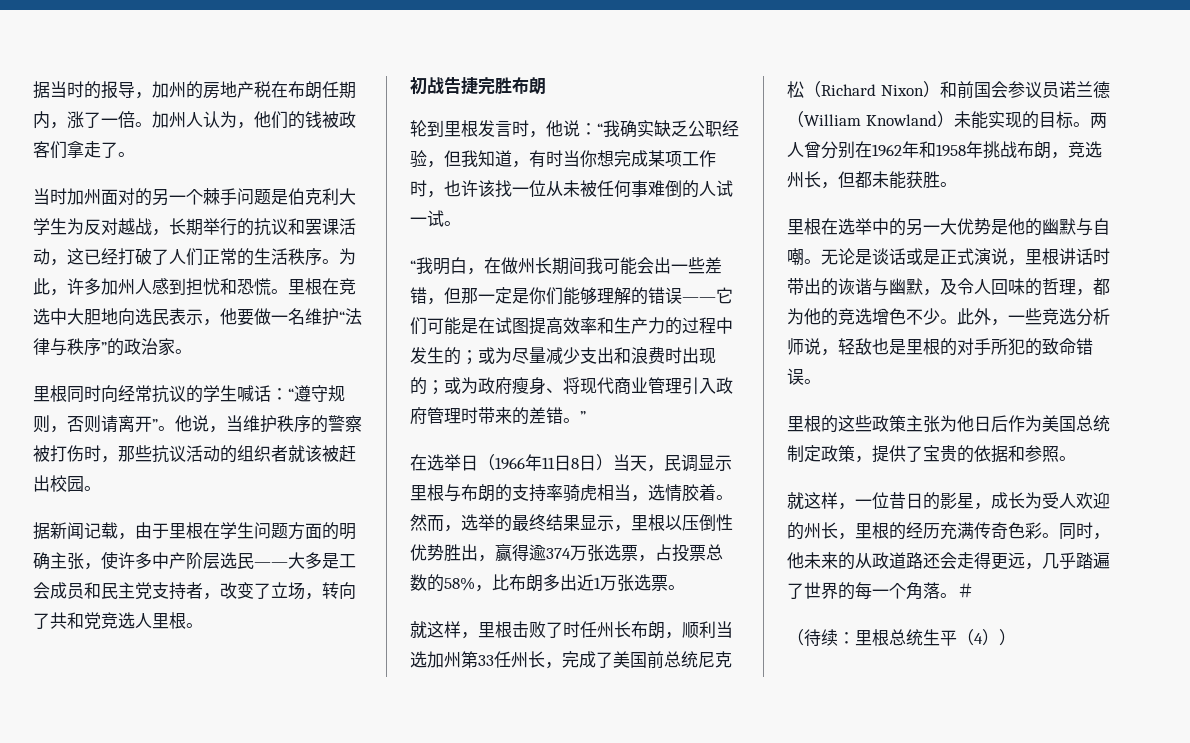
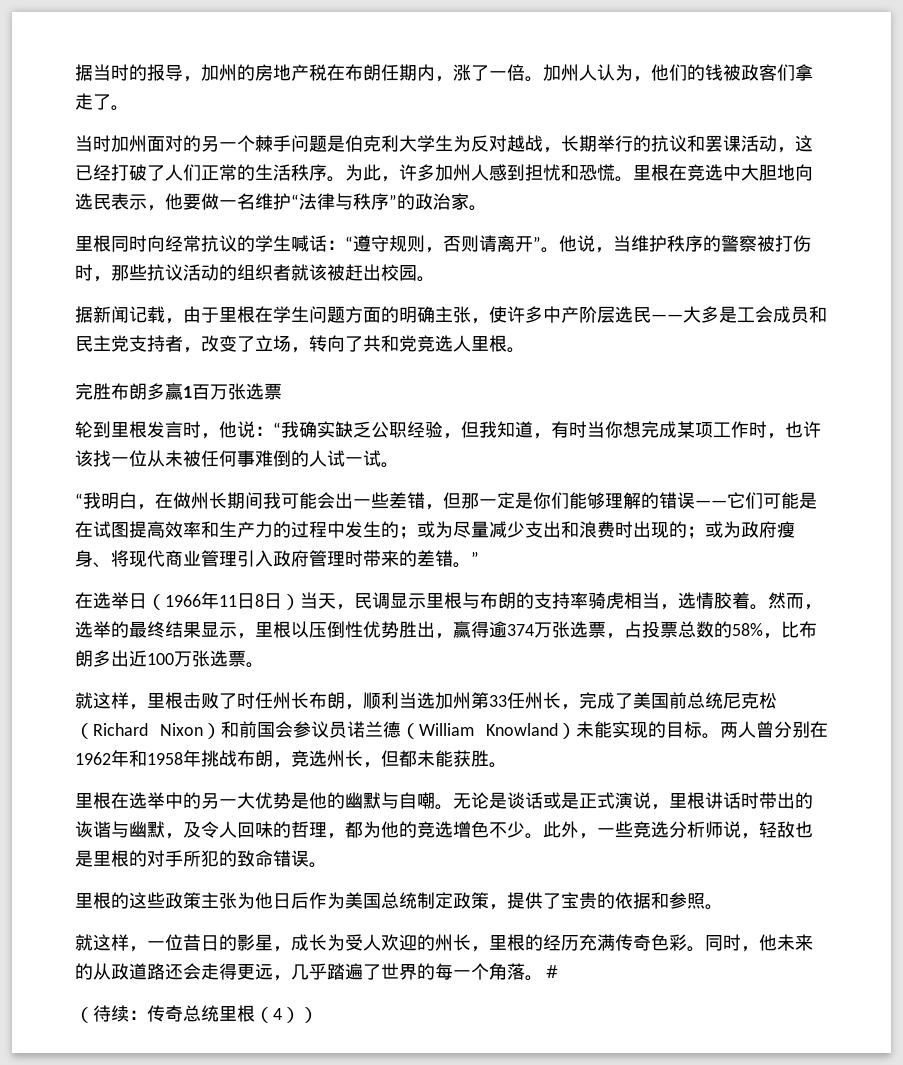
[410,77,478,95] 初战告捷 -> (525, 350) none
(546, 86) none -> [147,383,282,400] 多赢1百万张选票
[594,577,601,589] 1 -> [147,653,174,665] 100
[855,629,957,646] 里根总统生平 -> [147,1005,255,1022] 传奇总统里根

